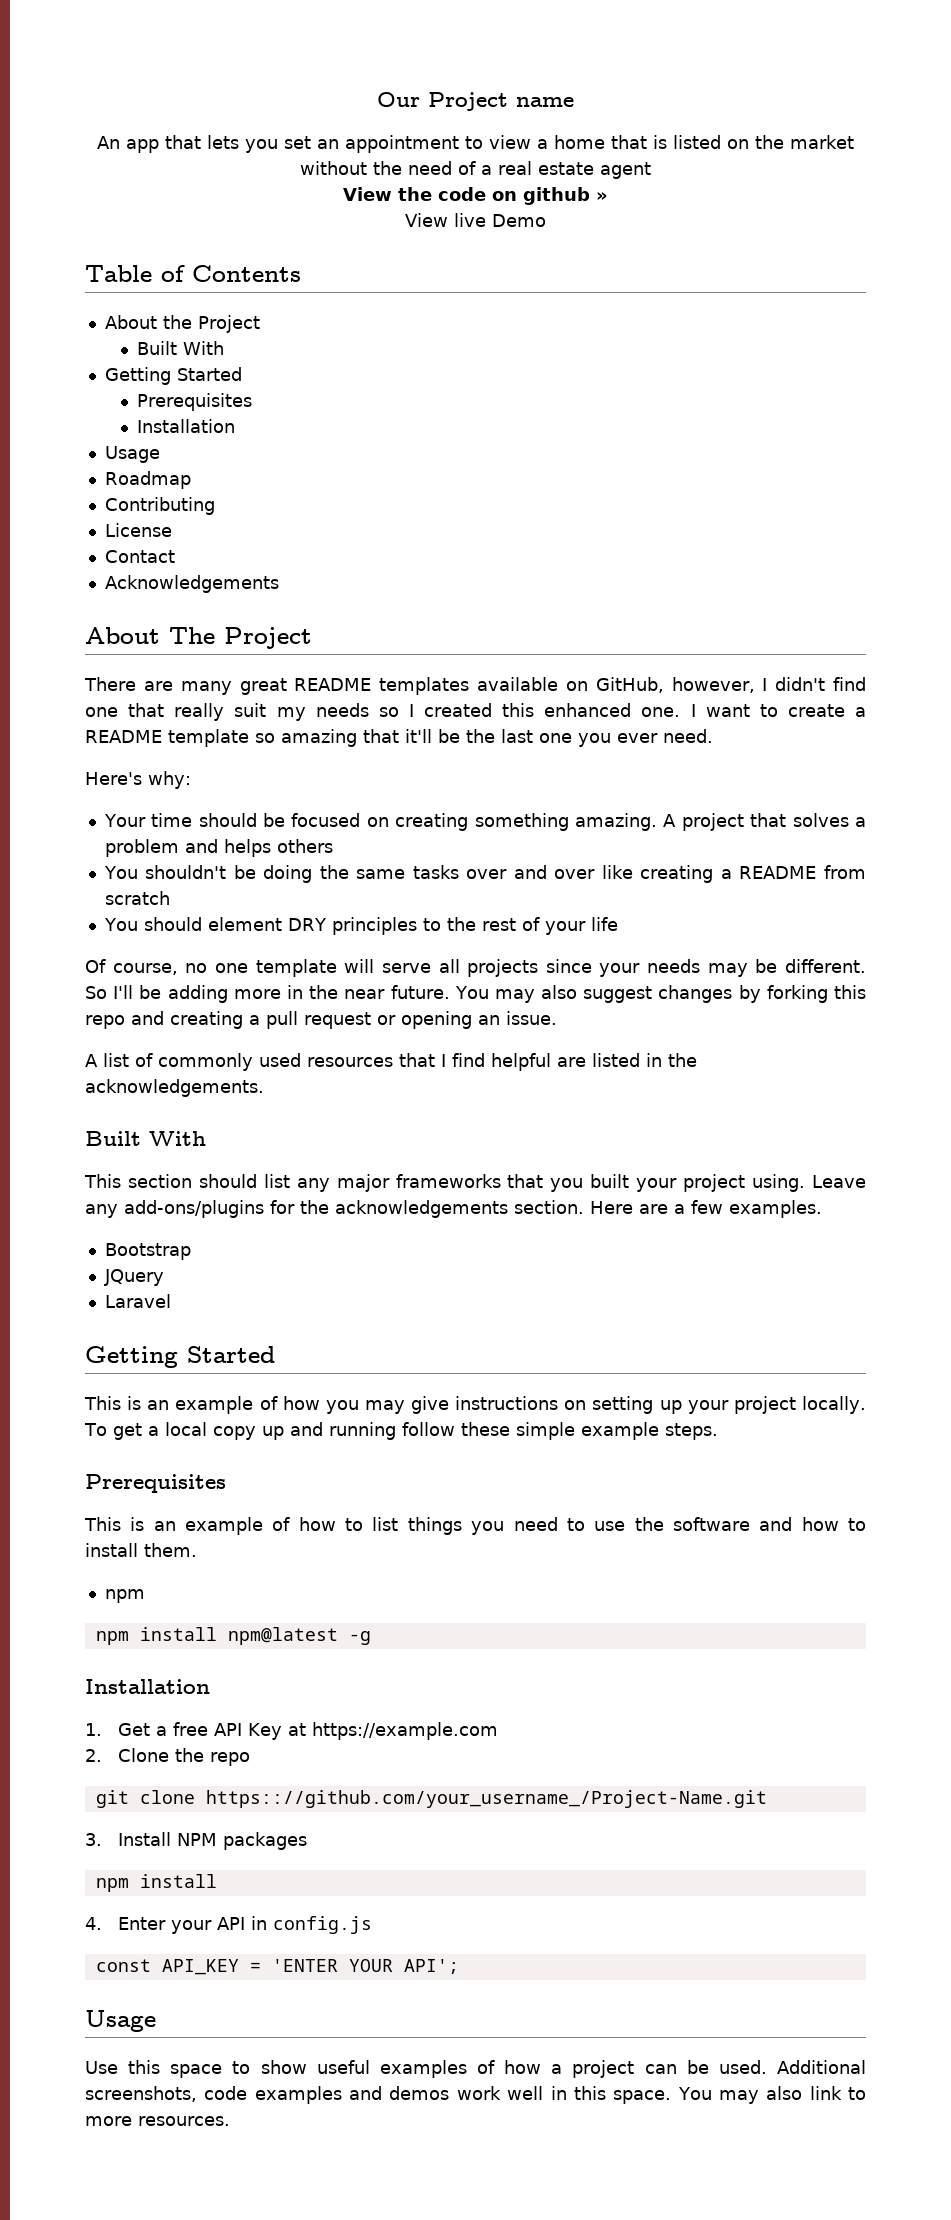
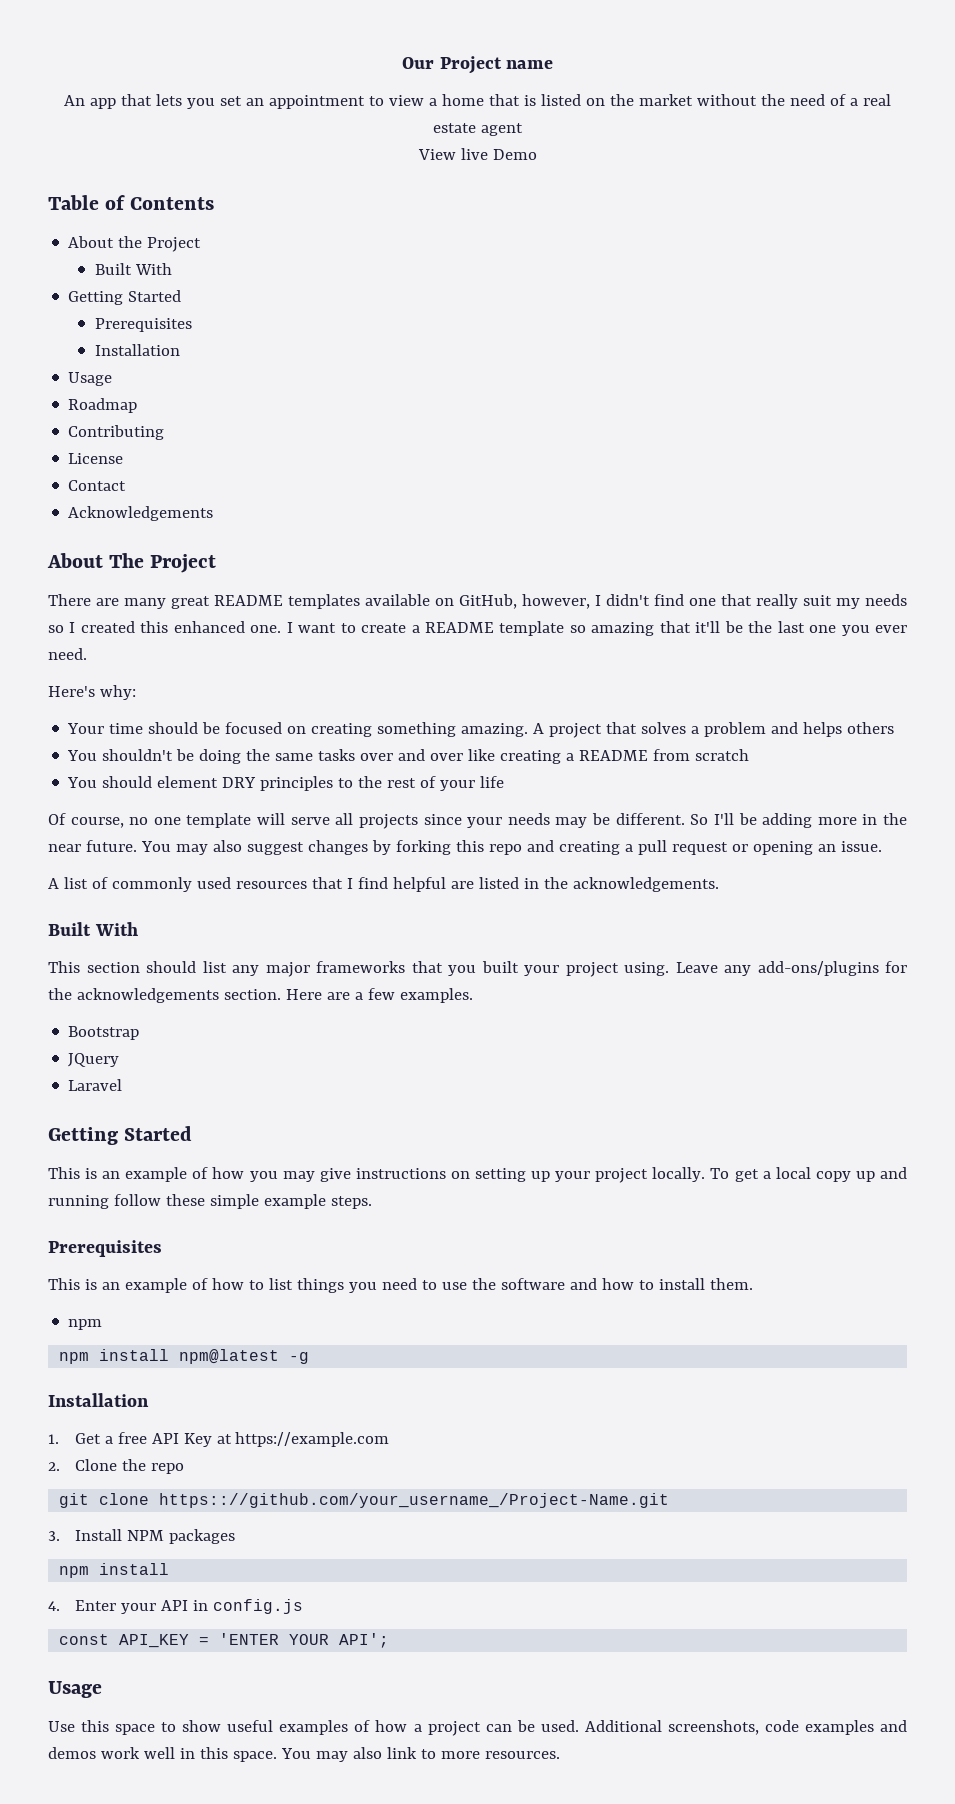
[343,187,608,205] // View the code on github » -> (523, 129) none

